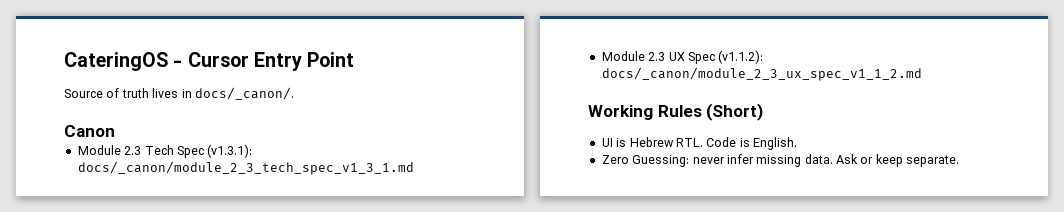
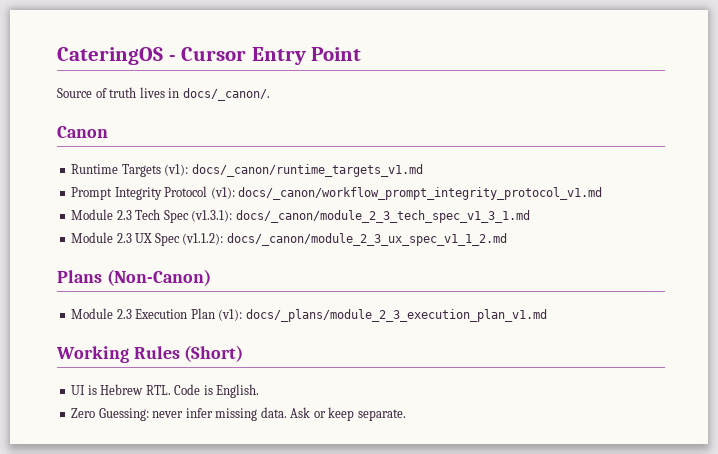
(115, 131) none -> [71,164,423,177] [71,186,603,200] // Runtime Targets (v1): docs/_canon/runtime_targets_v1.md // Prompt Integrity Protocol (v1): docs/_canon/workflow_prompt_integrity_protocol_v1.md
(922, 74) none -> [57,269,211,286] [71,308,547,322] // Plans (Non-Canon) // Module 2.3 Execution Plan (v1): docs/_plans/module_2_3_execution_plan_v1.md

